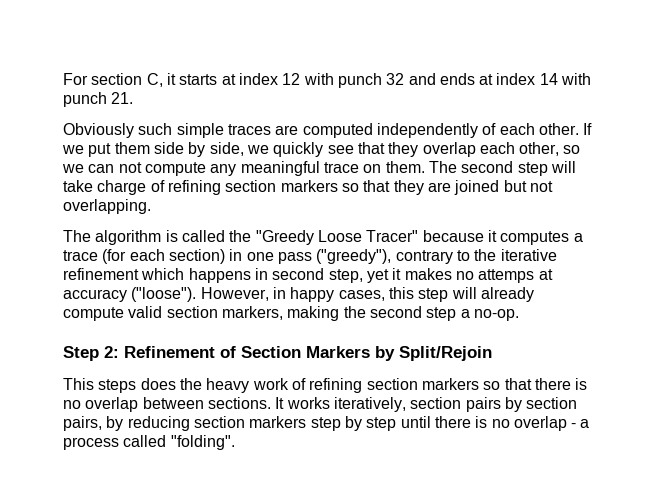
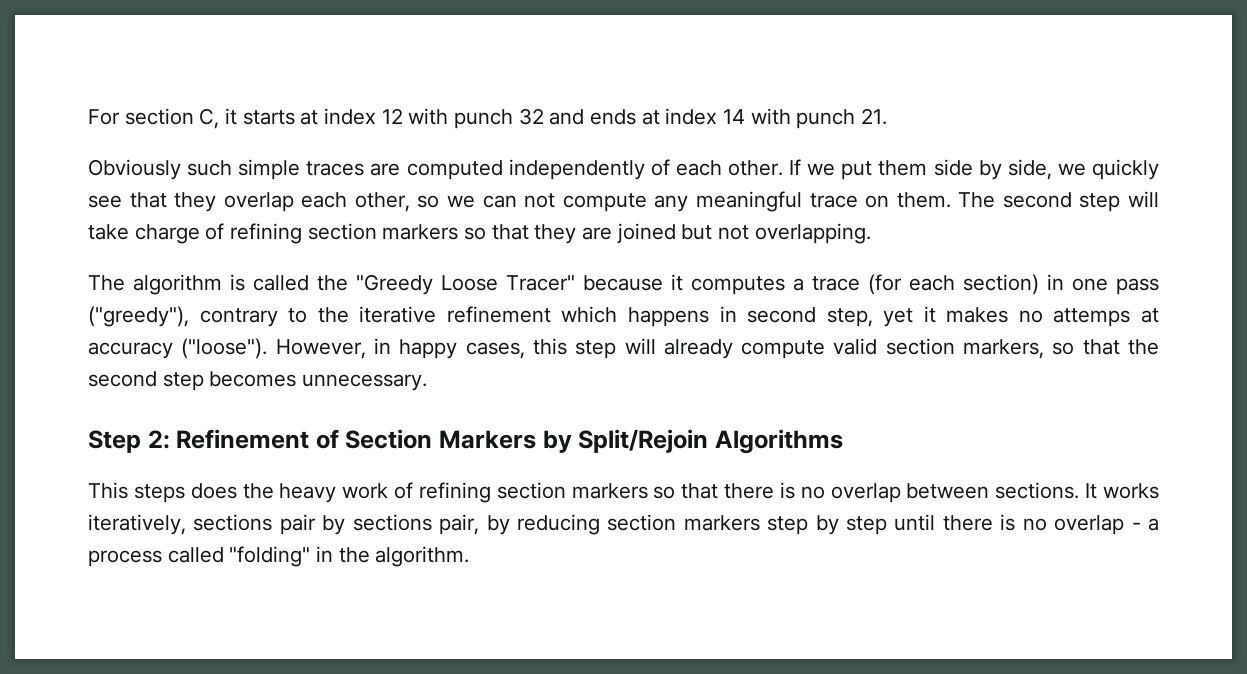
[287,306,340,321] making -> [1052,339,1120,355] so that
[460,309,519,321] a no-op. -> [209,371,428,391] becomes unnecessary.
(492, 353) none -> [714,429,843,454] Algorithms
[410,397,578,412] [63,416,102,431] section pairs by section pairs, -> [193,514,480,535] sections pair by sections pair,
[170,435,235,450] "folding". -> [229,546,470,567] "folding" in the algorithm.

